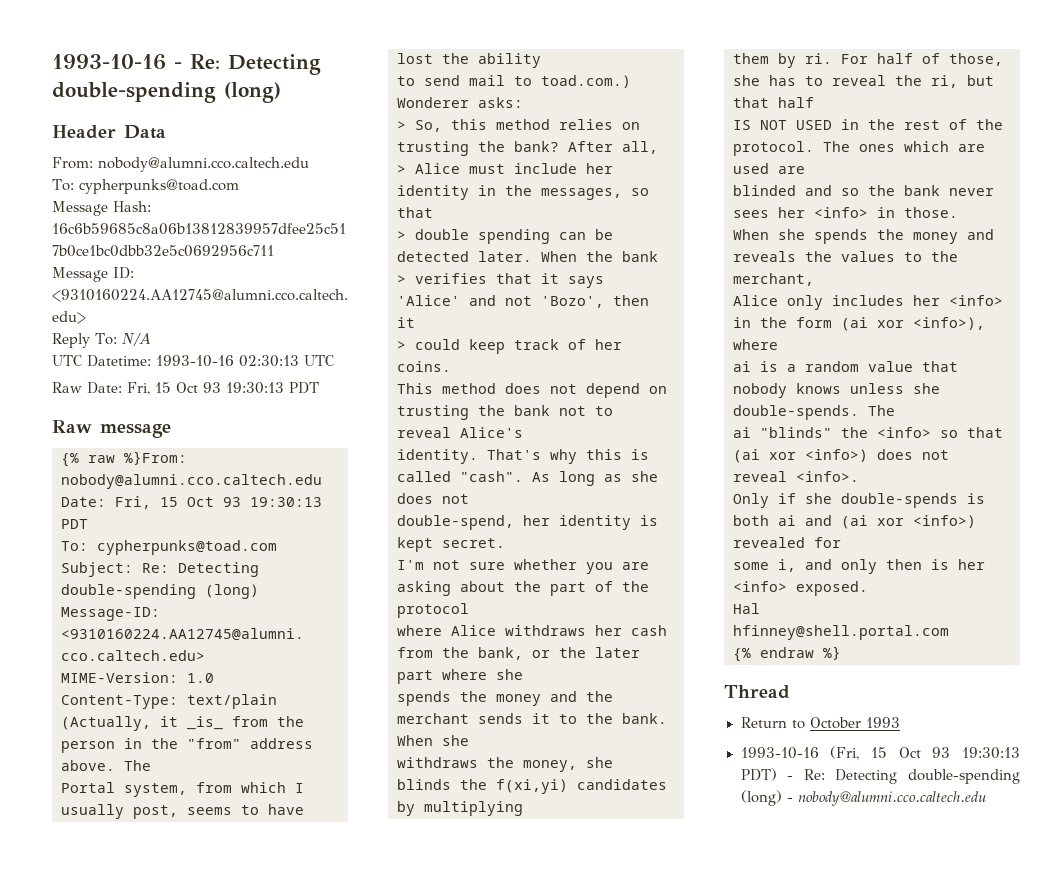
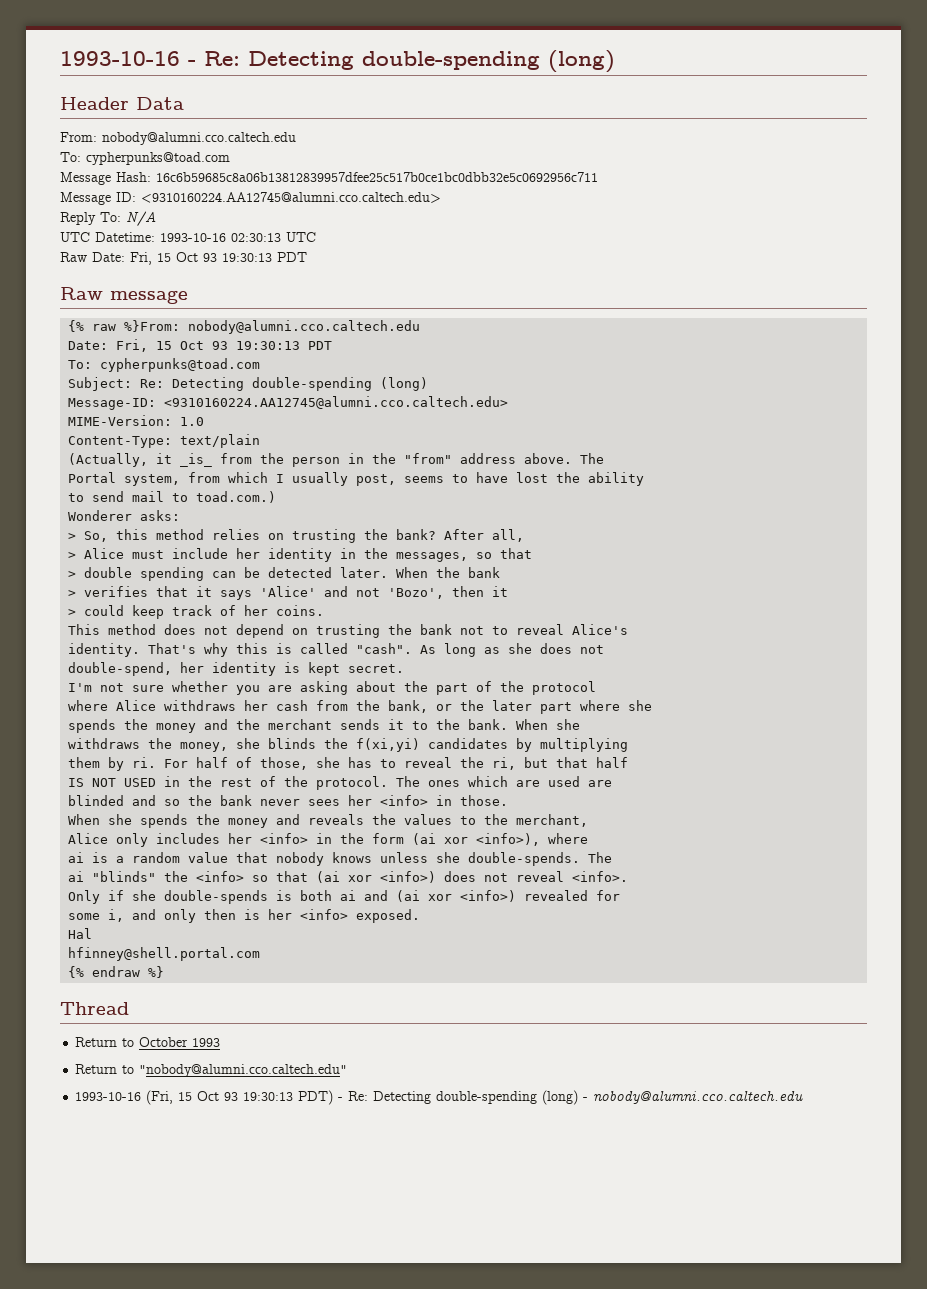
(900, 722) none -> [75,1064,348,1077] // Return to "nobody@alumni.cco.caltech.edu"

